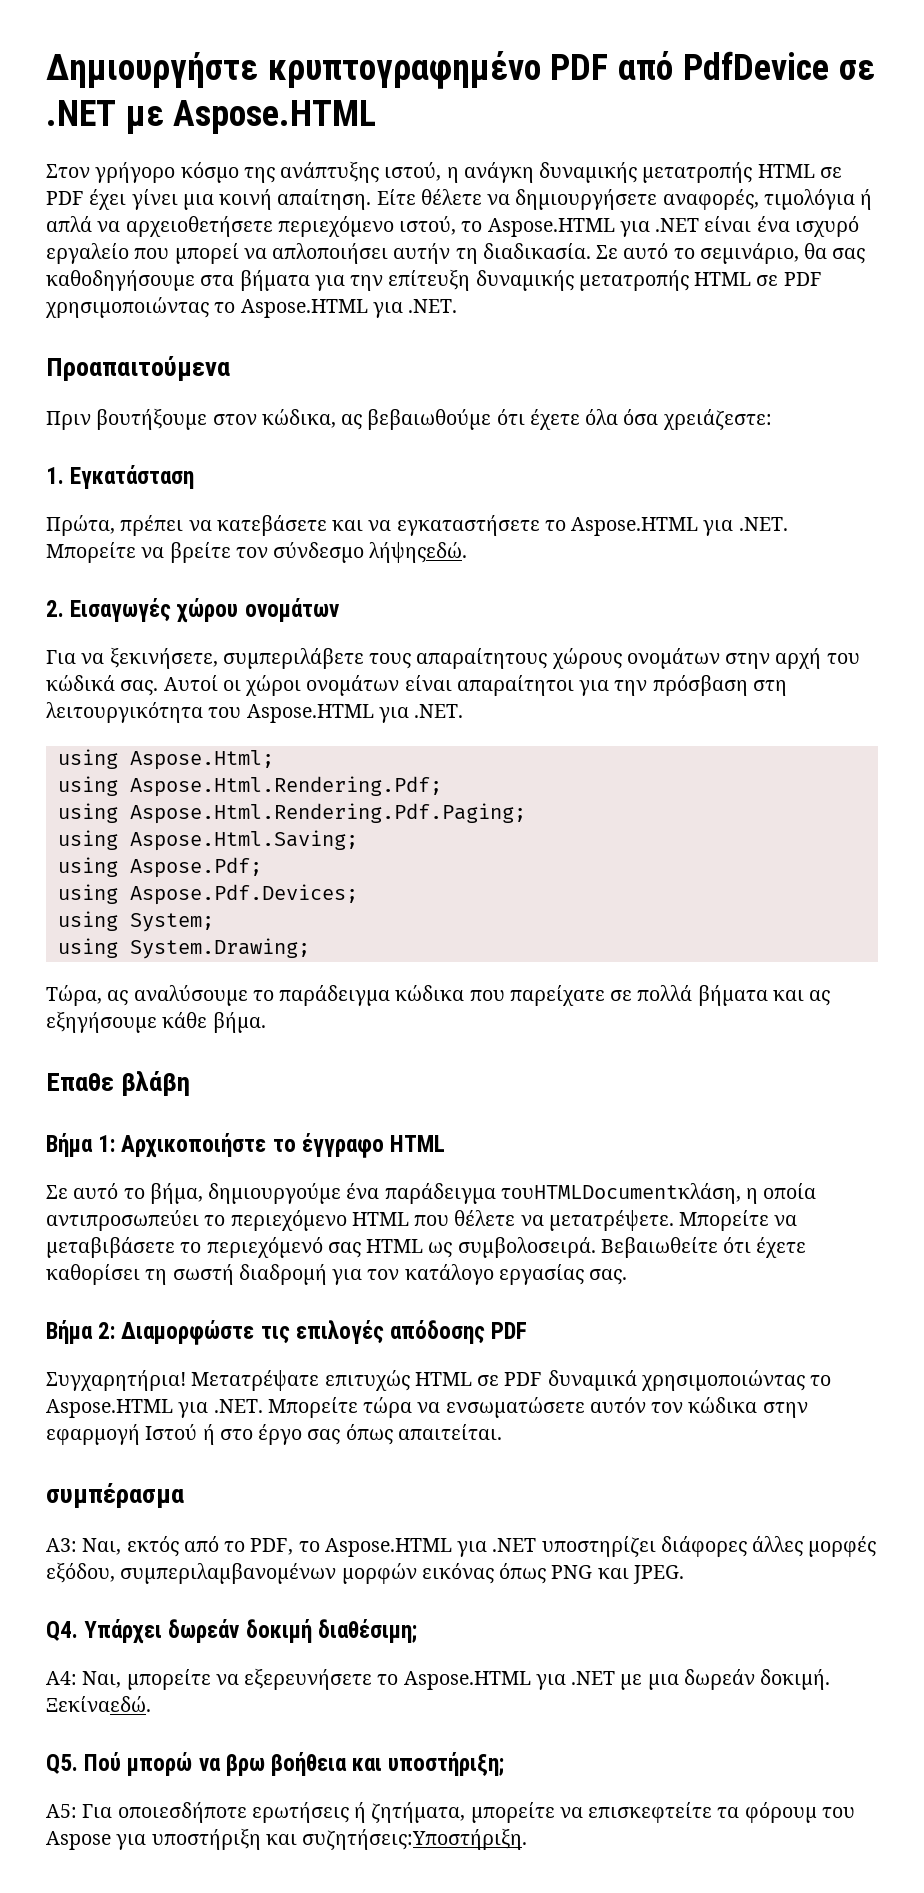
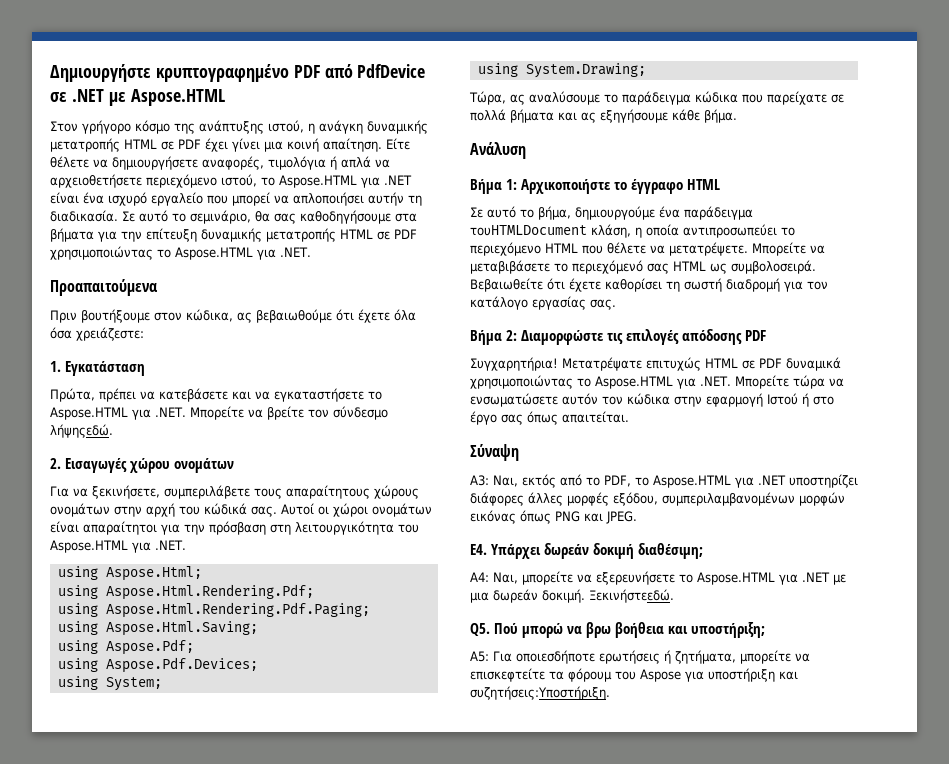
[46,1071,191,1096] Επαθε βλάβη -> [470,142,526,159] Ανάλυση
[500,1183,741,1204] τουHTMLDocumentκλάση, -> [470,224,631,238] τουHTMLDocument κλάση,
[46,1483,184,1508] συμπέρασμα -> [470,444,519,461] Σύναψη
[46,1621,78,1641] Q4. -> [470,544,487,555] Ε4.
[46,1696,151,1712] Ξεκίναεδώ. -> [589,589,674,603] Ξεκινήστεεδώ.

